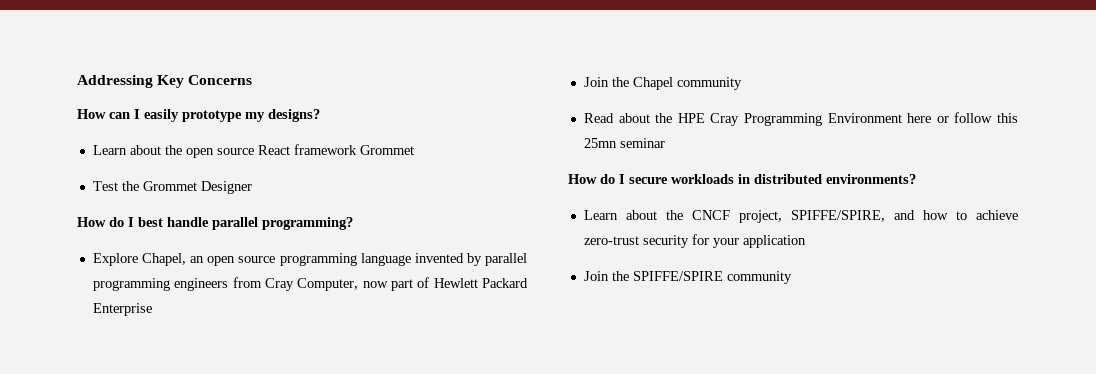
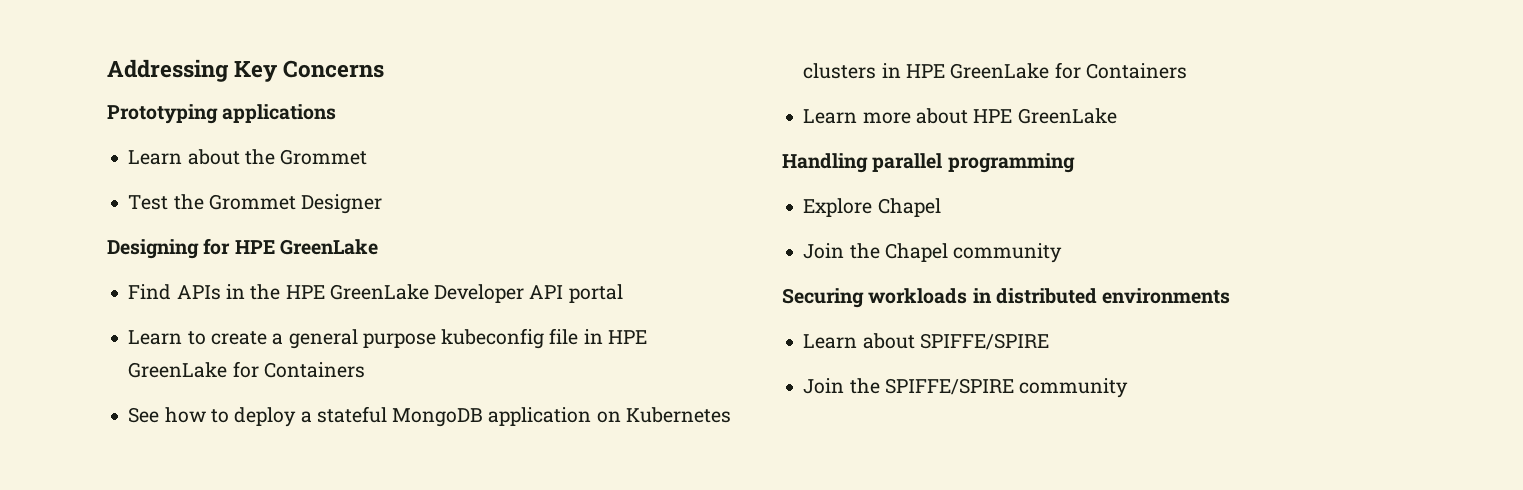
[77,109,320,122] [92,144,357,158] How can I easily prototype my designs? // Learn about the open source React framework -> [107,104,337,124] [128,149,275,165] Prototyping applications // Learn about the
[77,217,353,230] [92,253,527,266] [92,277,529,291] [92,303,152,316] [583,77,742,90] [583,112,1018,126] [583,138,665,148] [568,174,668,184] How do I best handle parallel programming? // Explore Chapel, an open source programming language invented by parallel programming engineers from Cray Computer, now part of Hewlett Packard Enterprise // Join the Chapel community // Read about the HPE Cray Programming Environment here or follow this 25mn seminar // How do I secure -> [107,238,378,259] [128,284,623,303] [128,328,647,349] [128,361,365,378] [128,406,731,427] [803,62,1187,79] [803,108,1117,124] [782,153,1075,173] [803,198,941,217] [803,243,1063,263] [782,288,864,308] Designing for HPE GreenLake // Find APIs in the HPE GreenLake Developer API portal // Learn to create a general purpose kubeconfig file in HPE GreenLake for Containers // See how to deploy a stateful MongoDB application on Kubernetes clusters in HPE GreenLake for Containers // Learn more about HPE GreenLake // Handling parallel programming // Explore Chapel // Join the Chapel community // Securing
[826,174,916,184] [583,210,1018,223] [583,234,806,248] environments? // Learn about the CNCF project, SPIFFE/SPIRE, and how to achieve zero-trust security for your application -> [1102,288,1231,304] [803,333,1049,350] environments // Learn about SPIFFE/SPIRE

